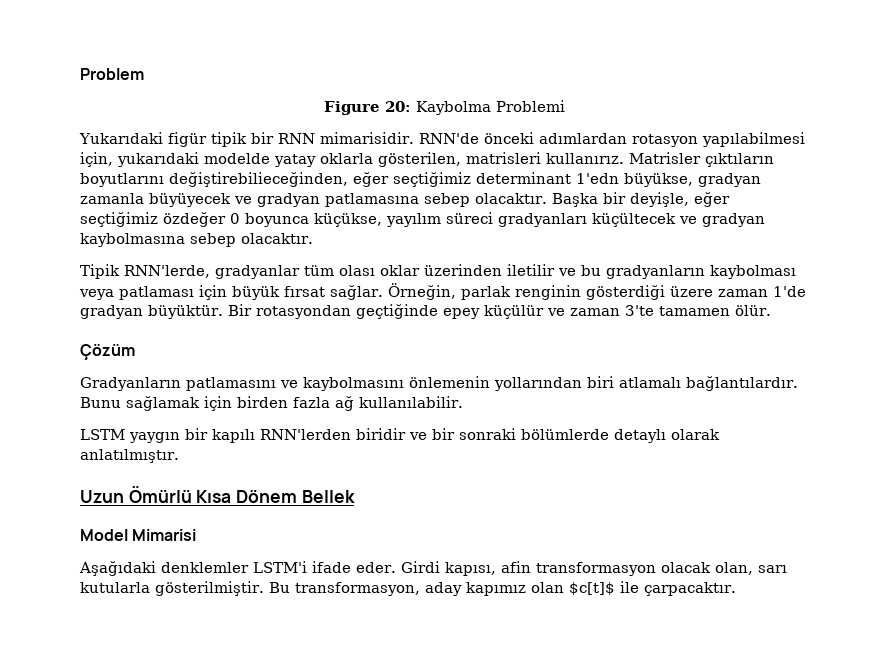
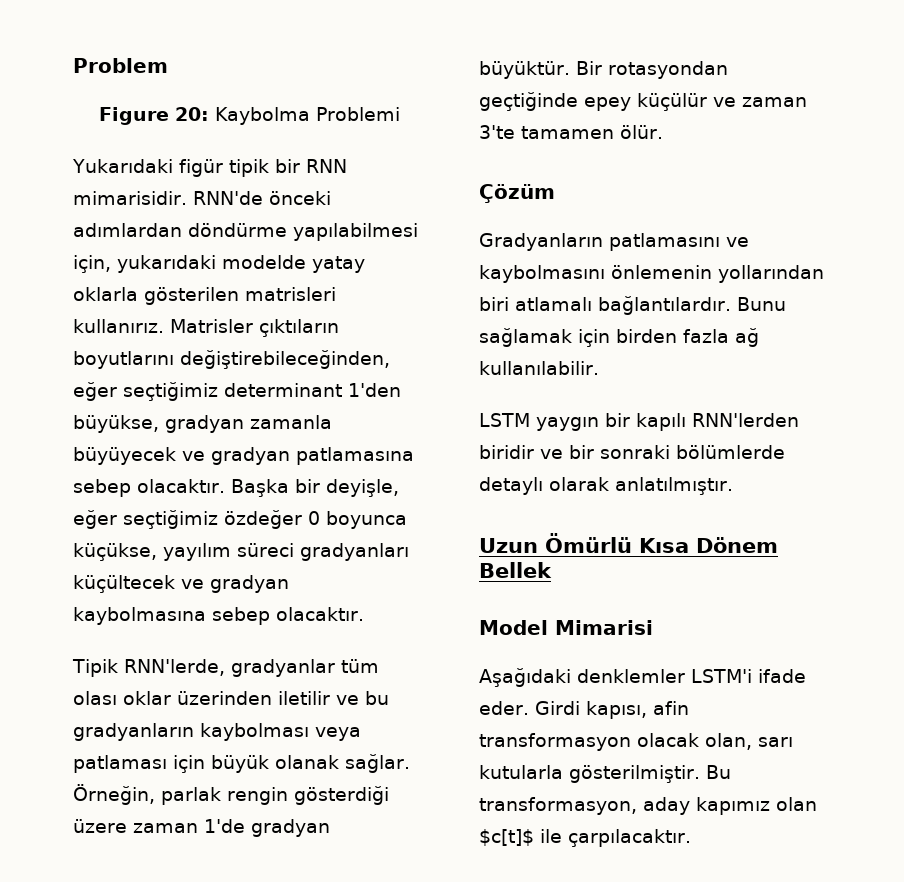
[631,134,698,147] rotasyon -> [188,223,287,237] döndürme
[378,152,461,167] gösterilen, -> [144,287,239,305] gösterilen
[169,172,348,187] değiştirebilieceğinden, -> [180,350,390,369] değiştirebileceğinden,
[576,173,619,184] 1'edn -> [348,383,401,397] 1'den
[284,286,325,297] fırsat -> [275,755,339,769] olanak
[514,285,581,300] renginin -> [227,787,288,805] rengin
[643,582,736,596] çarpacaktır. -> [568,829,691,847] çarpılacaktır.

